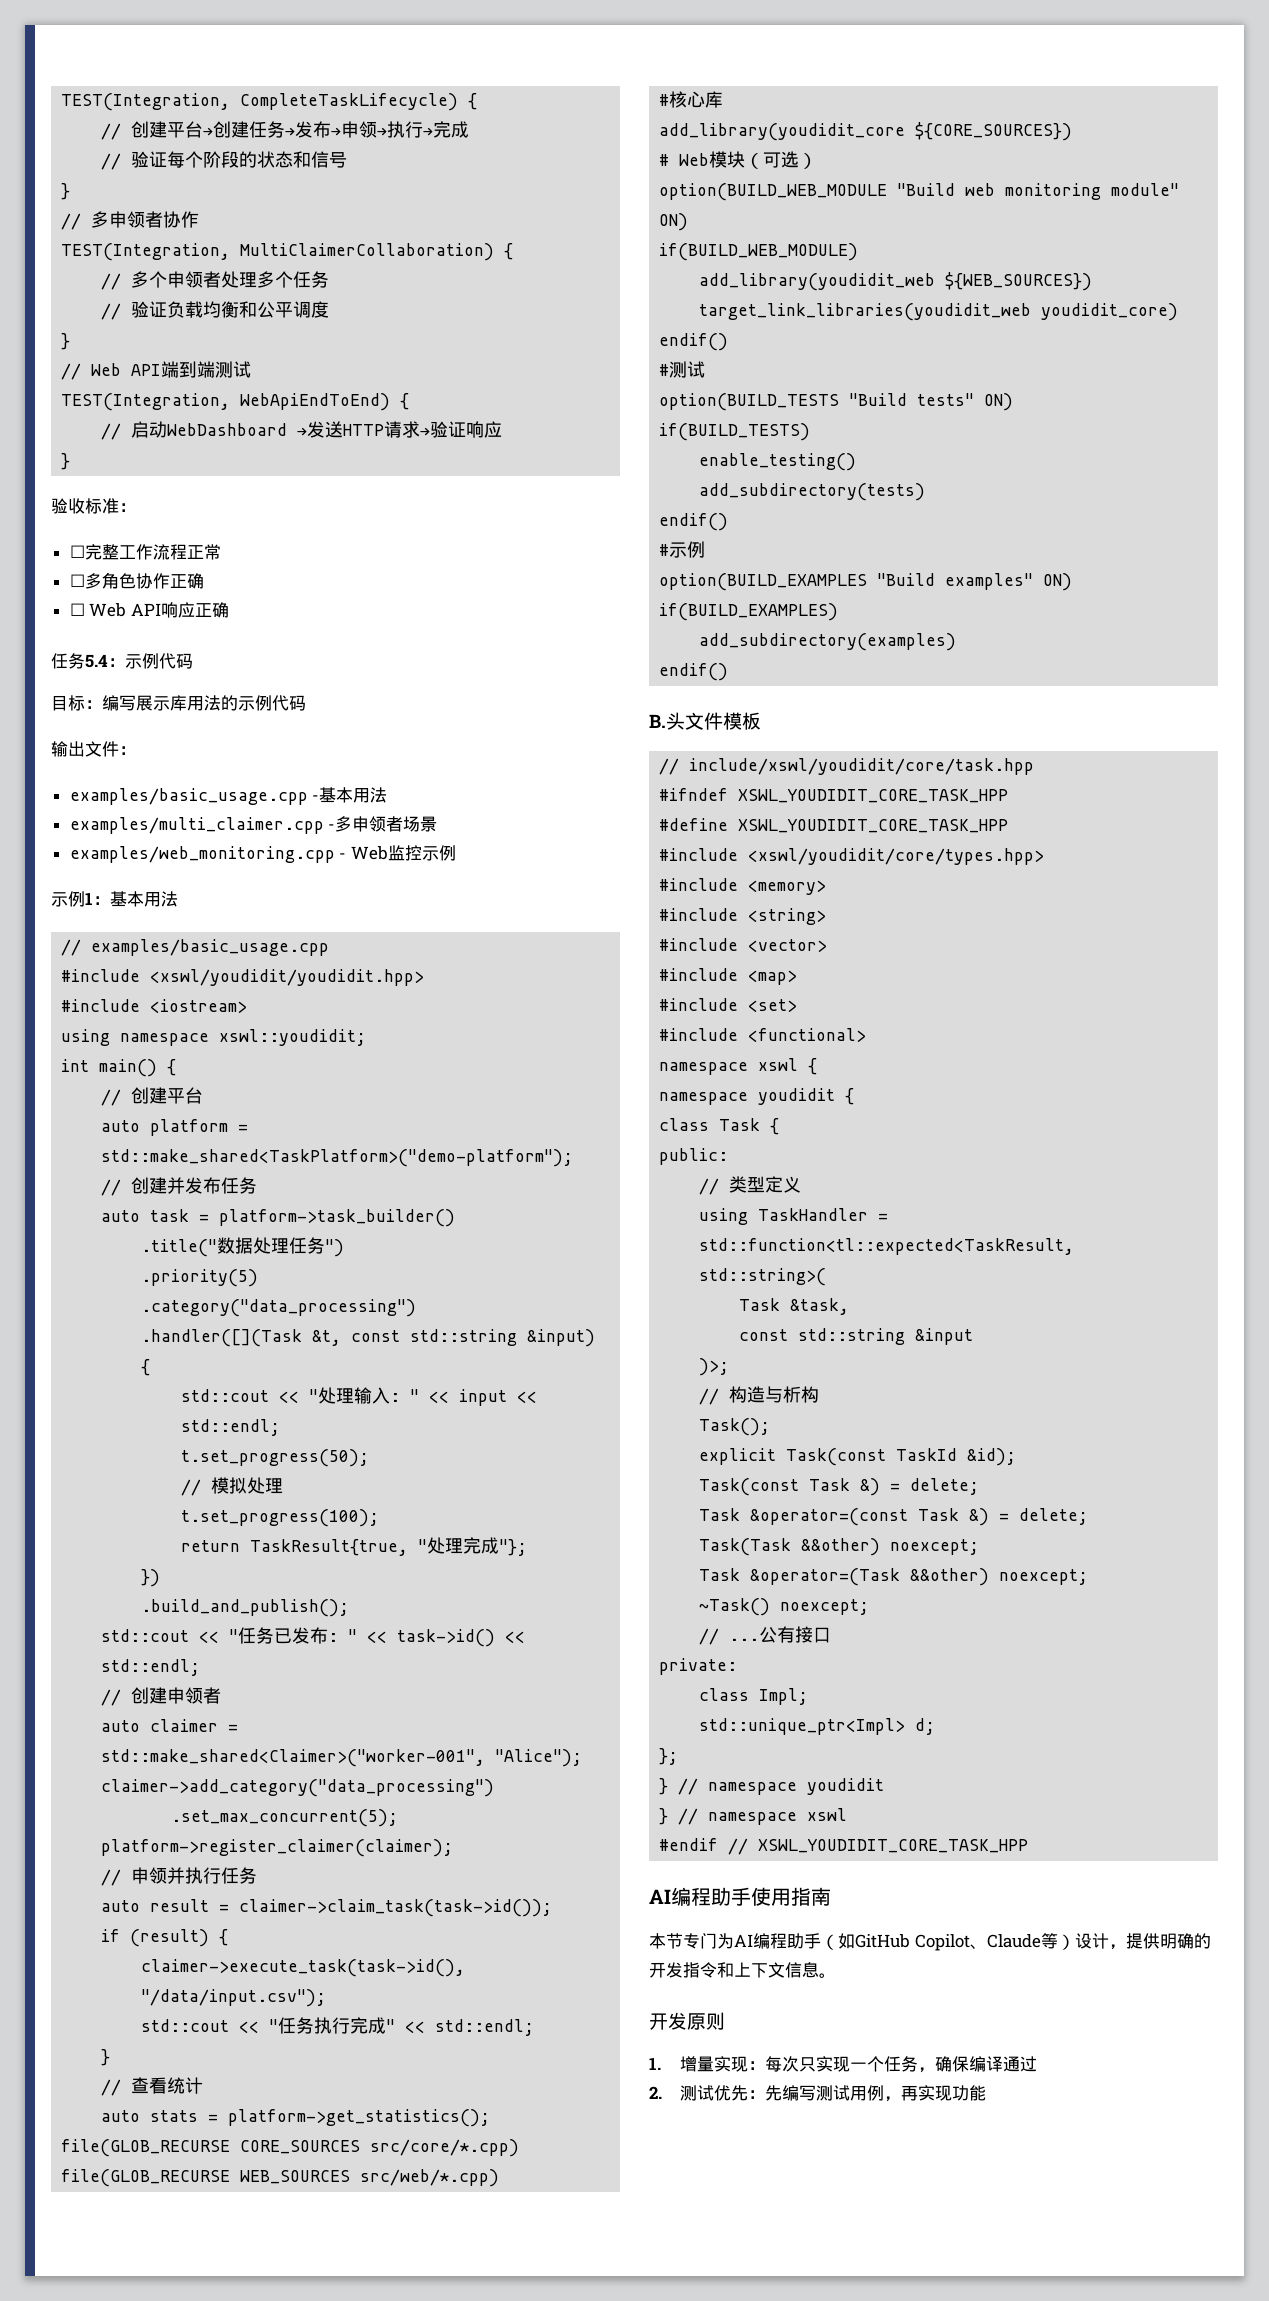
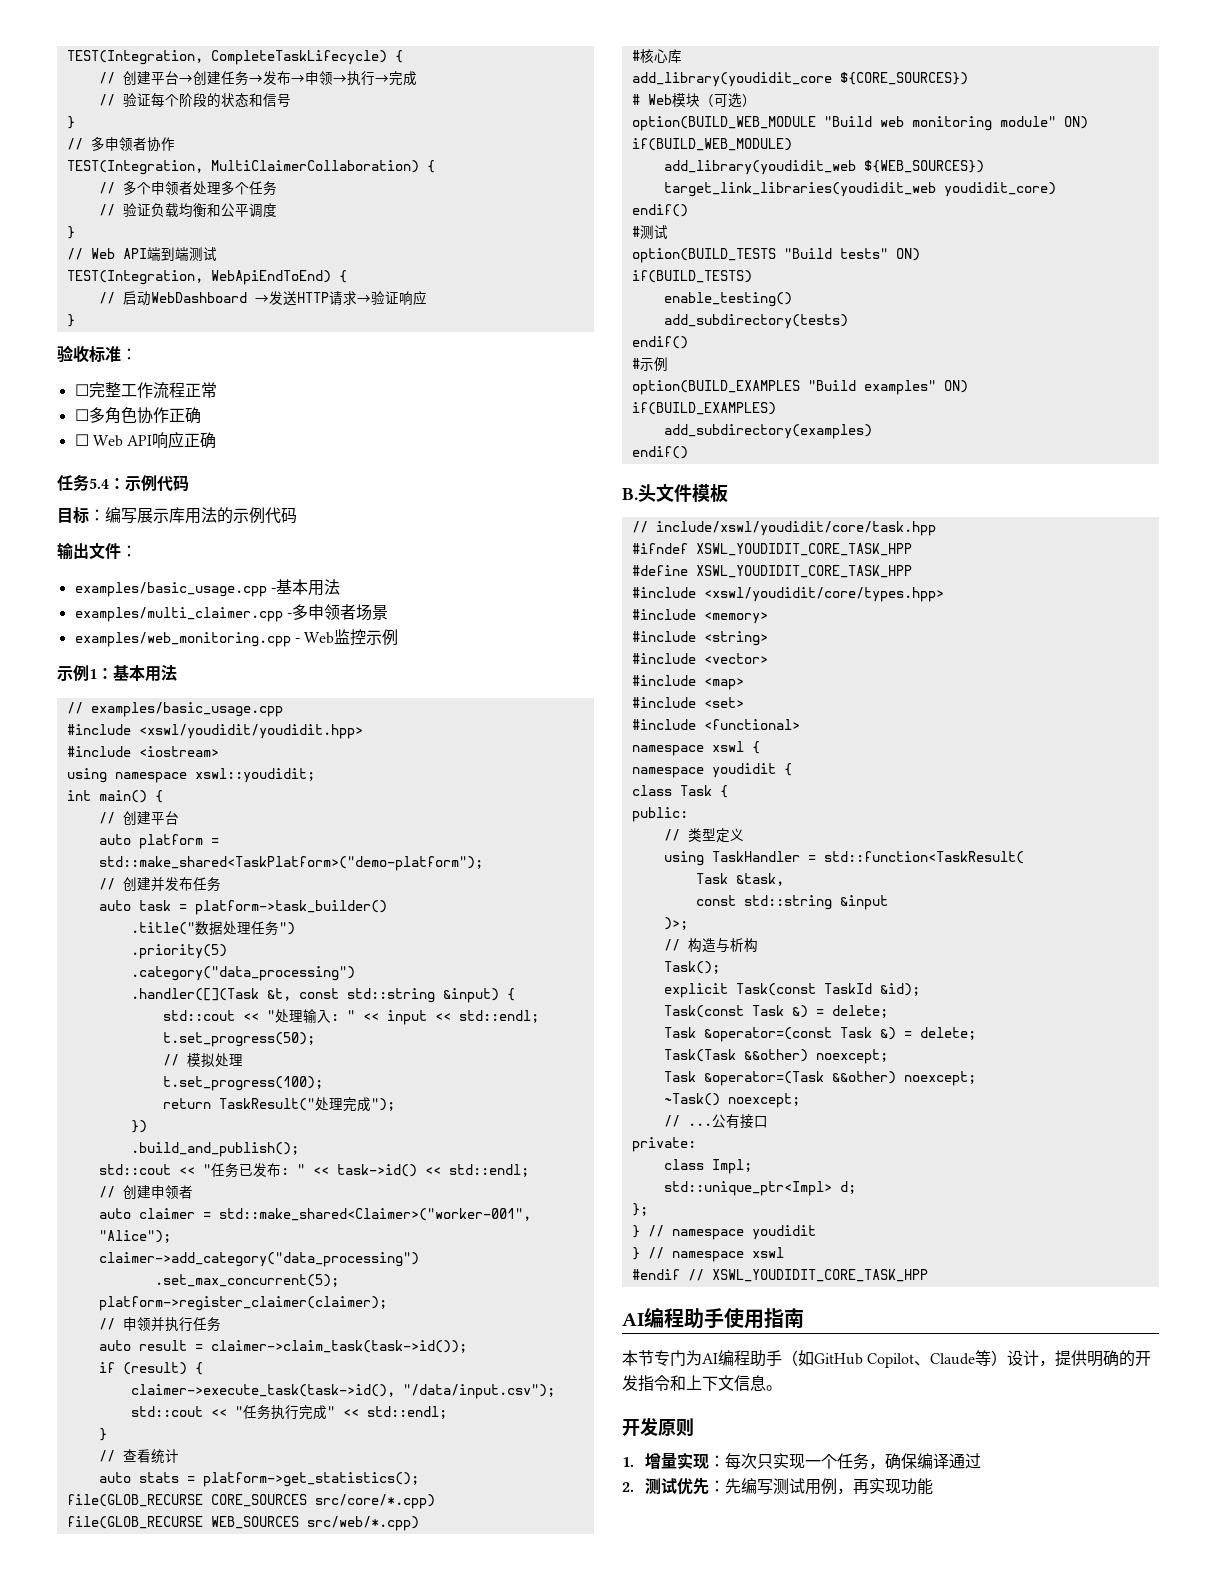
[250,1539,428,1556] TaskResult{true, " -> [218,1098,315,1111] TaskResult("
[499,1539,528,1556] "}; -> [370,1098,395,1111] ");
[699,1238,1075,1255] [699,1268,827,1286] std::function<tl::expected<TaskResult, std::string>( -> [823,851,1024,864] std::function<TaskResult(

